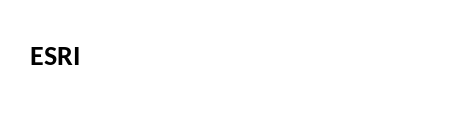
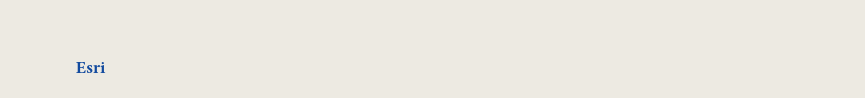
[30,47,80,65] ESRI -> [76,61,106,74] Esri

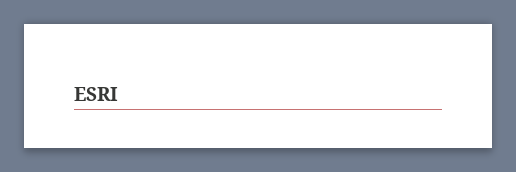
[76,61,106,74] Esri -> [74,87,118,101] ESRI

